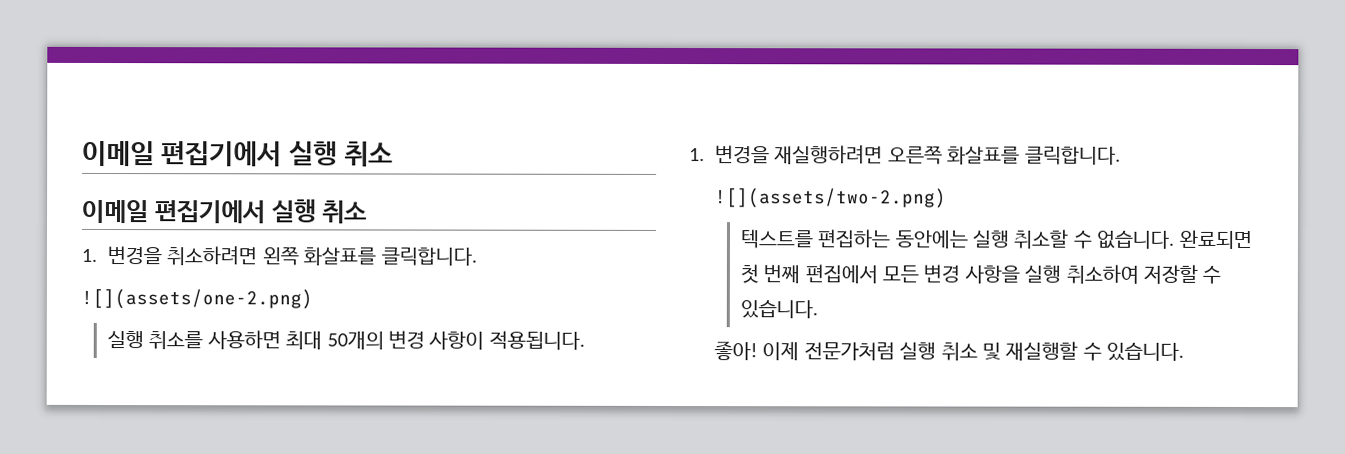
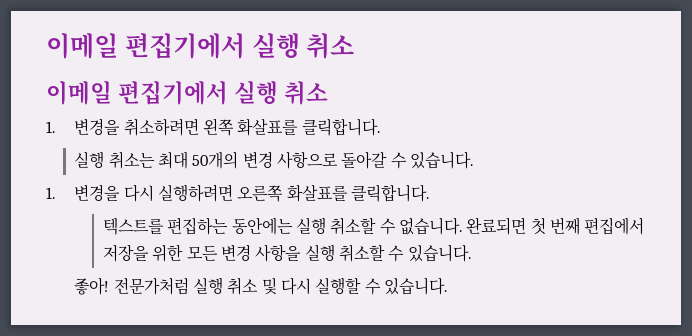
[81,288,313,310] [106,330,281,350] // ![](assets/one-2.png) // 실행 취소를 사용하면 -> [74,151,155,169] // 실행 취소는
[428,330,585,350] [689,144,884,165] 사항이 적용됩니다. // 1. 변경을 재실행하려면 -> [277,151,474,169] [46,184,234,202] 사항으로 돌아갈 수 있습니다. // 1. 변경을 다시 실행하려면
[714,188,947,209] // ![](assets/two-2.png) -> (430, 193) none
(878, 274) none -> [102,244,184,262] 저장을 위한
[1065,264,1199,284] 취소하여 저장할 -> [338,244,385,262] 취소할
[762,341,800,361] 이제 -> (110, 286) none
[1005,341,1079,361] 재실행할 -> [281,277,362,295] 다시 실행할

